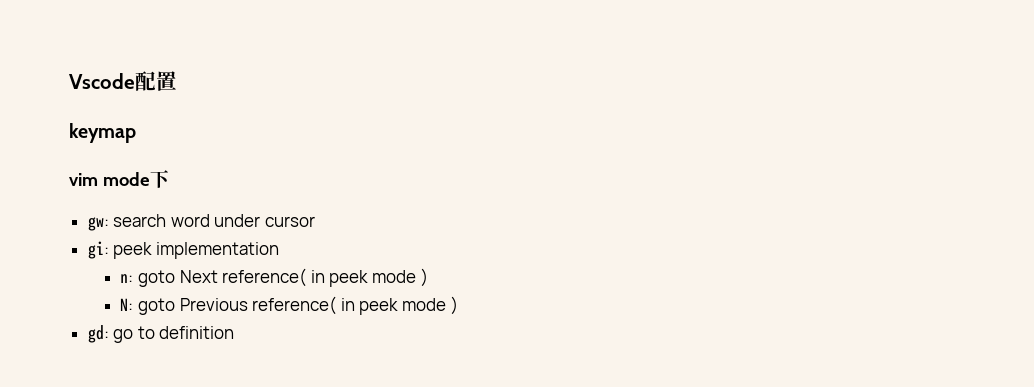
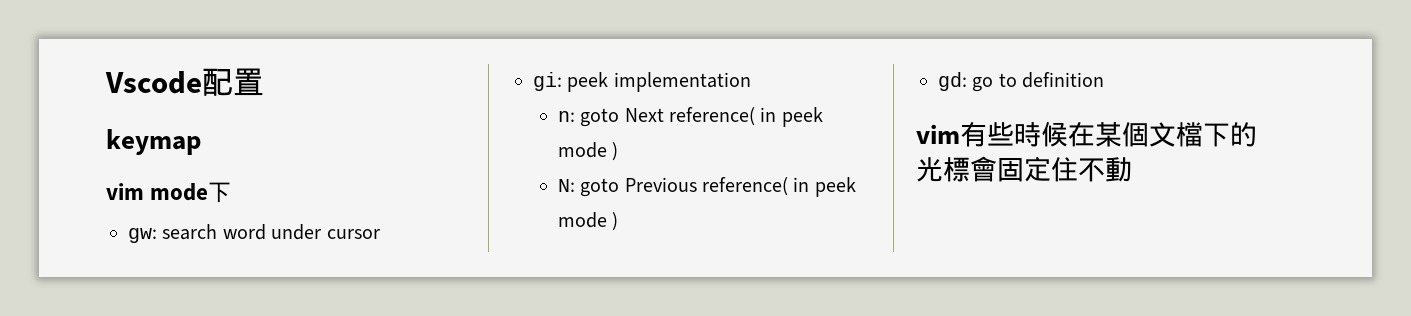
(235, 332) none -> [916,121,1257,147] [916,156,1132,182] // vim有些時候在某個文檔下的光標會固定住不動

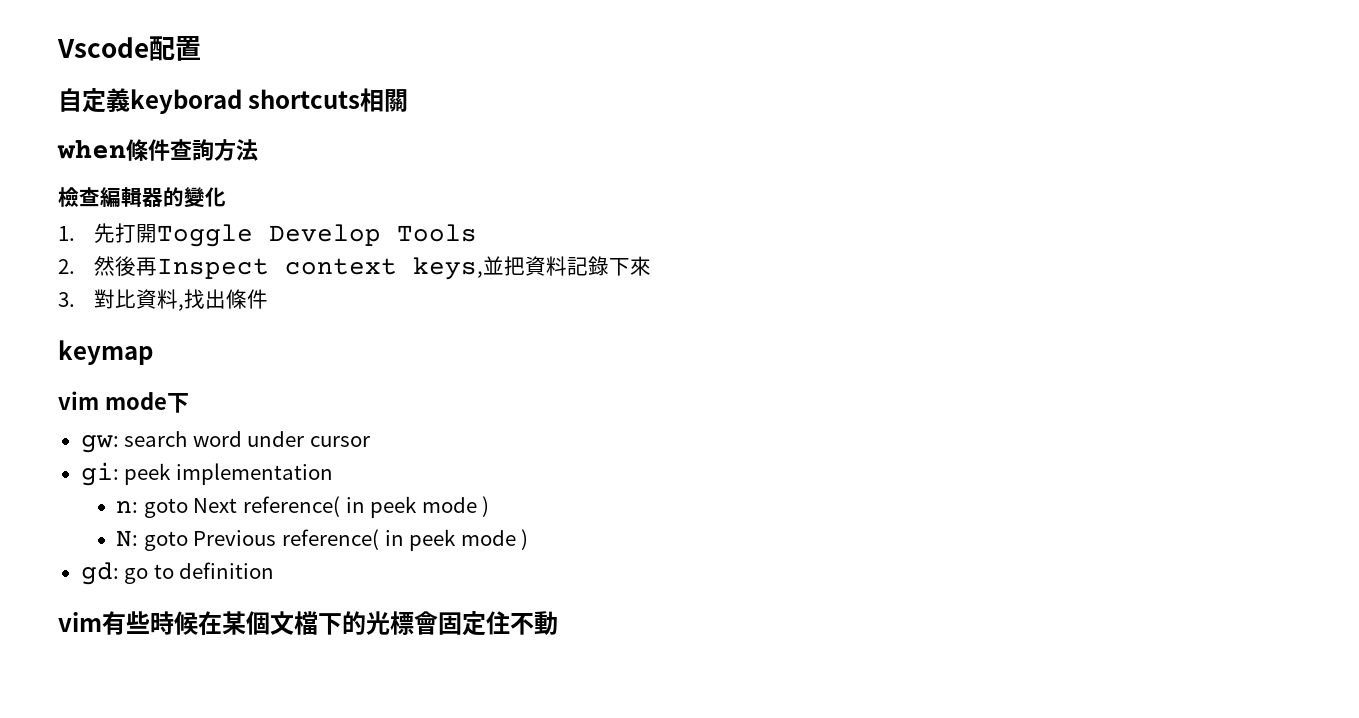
(264, 82) none -> [58,88,409,114] [57,139,258,161] [58,187,226,208] [58,223,477,247] [58,256,651,280] [58,289,268,311] // 自定義keyborad shortcuts相關 // when條件查詢方法 // 檢查編輯器的變化 // 1.先打開Toggle Develop Tools // 2.然後再Inspect context keys,並把資料記錄下來 // 3.對比資料,找出條件

